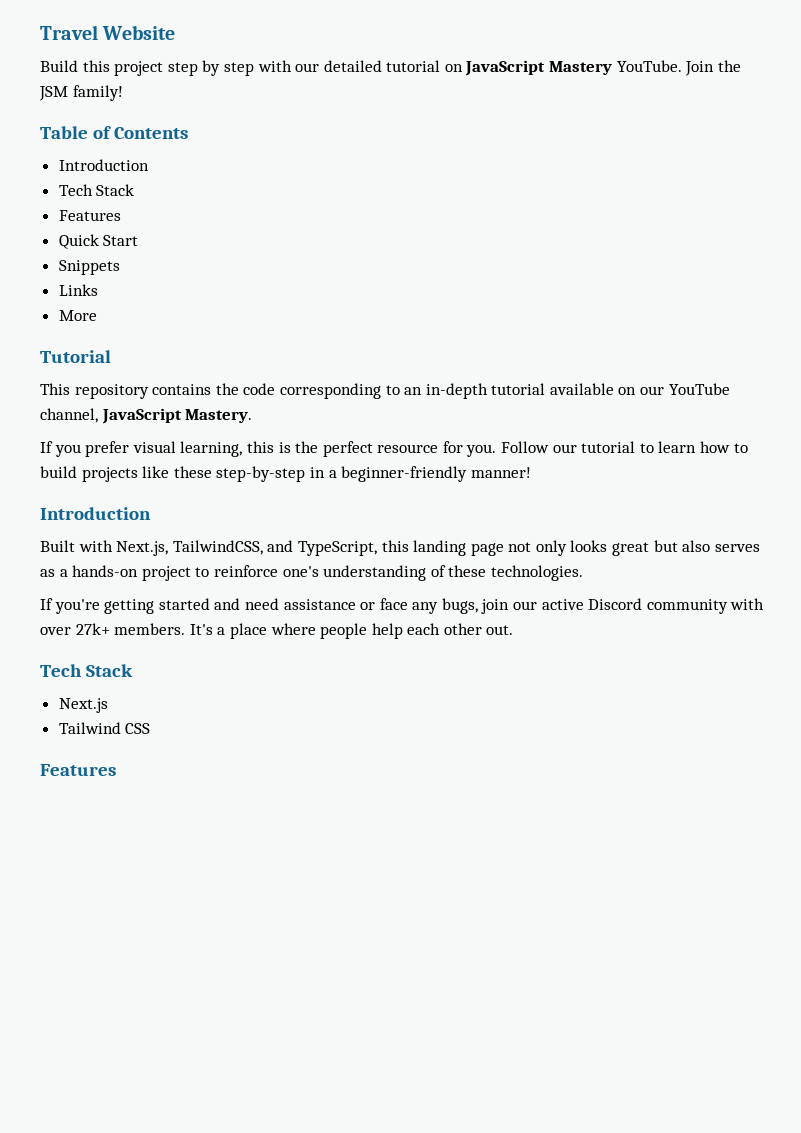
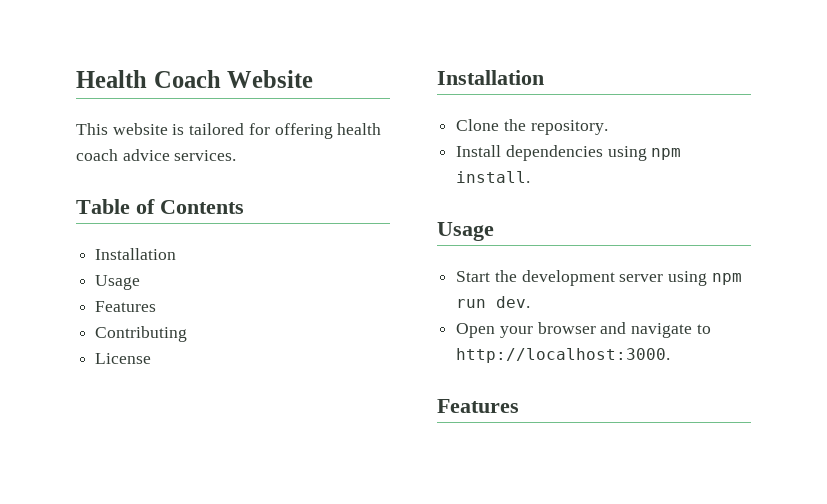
[40,25,98,40] Travel -> [76,70,221,88] Health Coach
[40,60,741,76] [39,85,123,101] [40,126,188,139] [58,159,149,171] [58,184,135,196] [58,210,121,221] [58,234,139,249] [58,260,120,275] [58,284,98,296] [58,310,97,321] [40,350,111,363] [40,383,730,399] [40,408,253,424] [40,441,748,457] [40,466,531,482] [40,507,151,520] [40,540,760,556] [40,565,583,581] [40,598,765,614] [40,623,514,639] [40,664,133,677] [58,698,108,713] [58,722,151,734] Build this project step by step with our detailed tutorial on JavaScript Mastery YouTube. Join the JSM family! // Table of Contents // Introduction // Tech Stack // Features // Quick Start // Snippets // Links // More // Tutorial // This repository contains the code corresponding to an in-depth tutorial available on our YouTube channel, JavaScript Mastery. // If you prefer visual learning, this is the perfect resource for you. Follow our tutorial to learn how to build projects like these step-by-step in a beginner-friendly manner! // Introduction // Built with Next.js, TailwindCSS, and TypeScript, this landing page not only looks great but also serves as a hands-on project to reinforce one's understanding of these technologies. // If you're getting started and need assistance or face any bugs, join our active Discord community with over 27k+ members. It's a place where people help each other out. // Tech Stack // Next.js // Tailwind CSS -> [76,123,382,139] [76,149,237,161] [76,199,244,214] [95,248,177,260] [95,275,141,290] [95,301,157,312] [95,326,188,342] [95,353,152,364] [437,70,544,85] [456,119,608,135] [456,145,682,161] [456,171,531,183] [437,222,494,241] [456,270,742,286] [456,296,531,308] [456,322,711,338] [456,348,671,363] This website is tailored for offering health coach advice services. // Table of Contents // Installation // Usage // Features // Contributing // License // Installation // Clone the repository. // Install dependencies using npm install. // Usage // Start the development server using npm run dev. // Open your browser and navigate to http://localhost:3000.

